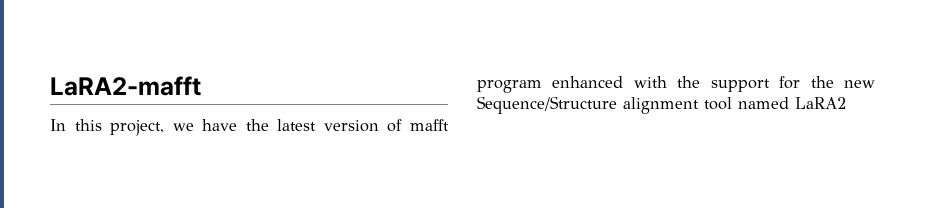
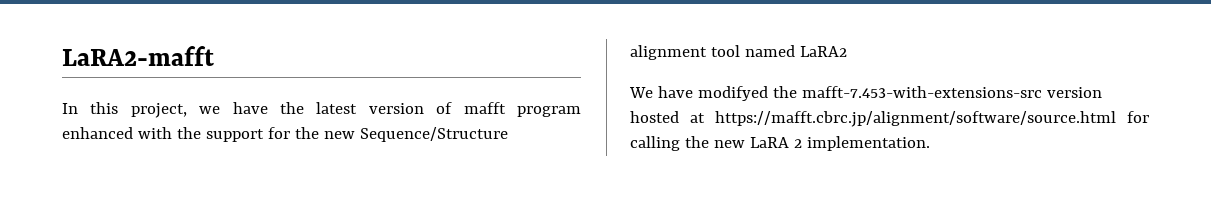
(846, 103) none -> [629,86,1102,101] [630,111,1149,127] [630,136,930,151] // We have modifyed the mafft-7.453-with-extensions-src version hosted at https://mafft.cbrc.jp/alignment/software/source.html for calling the new LaRA 2 implementation.

